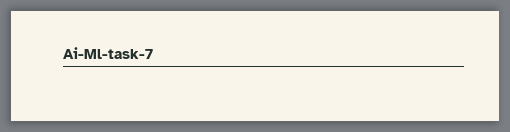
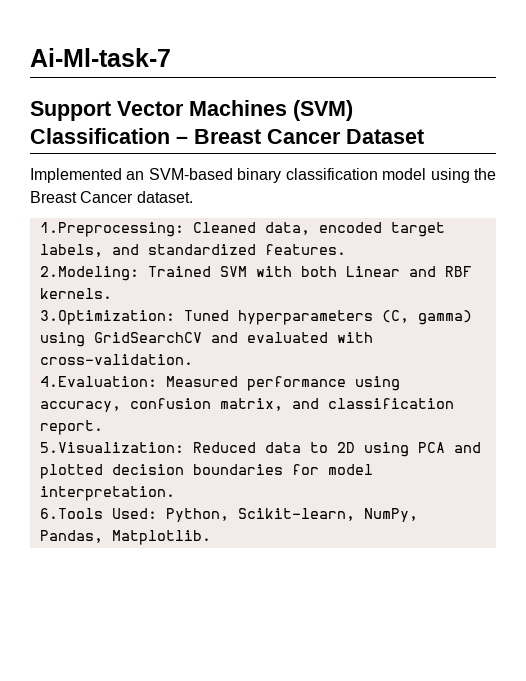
(153, 53) none -> [30,100,353,121] [30,128,424,144] [30,168,496,183] [30,191,193,203] [39,222,445,237] [39,244,346,257] [39,266,472,281] [39,288,112,299] [39,310,472,325] [39,332,373,347] [39,354,193,365] [39,376,400,391] [39,398,454,412] [39,420,103,435] [39,442,481,457] [39,464,373,479] [39,486,175,501] [39,508,418,522] [39,530,211,545] // Support Vector Machines (SVM) Classification – Breast Cancer Dataset // Implemented an SVM-based binary classification model using the Breast Cancer dataset. // 1.Preprocessing: Cleaned data, encoded target labels, and standardized features. // 2.Modeling: Trained SVM with both Linear and RBF kernels. // 3.Optimization: Tuned hyperparameters (C, gamma) using GridSearchCV and evaluated with cross-validation. // 4.Evaluation: Measured performance using accuracy, confusion matrix, and classification report. // 5.Visualization: Reduced data to 2D using PCA and plotted decision boundaries for model interpretation. // 6.Tools Used: Python, Scikit-learn, NumPy, Pandas, Matplotlib.

